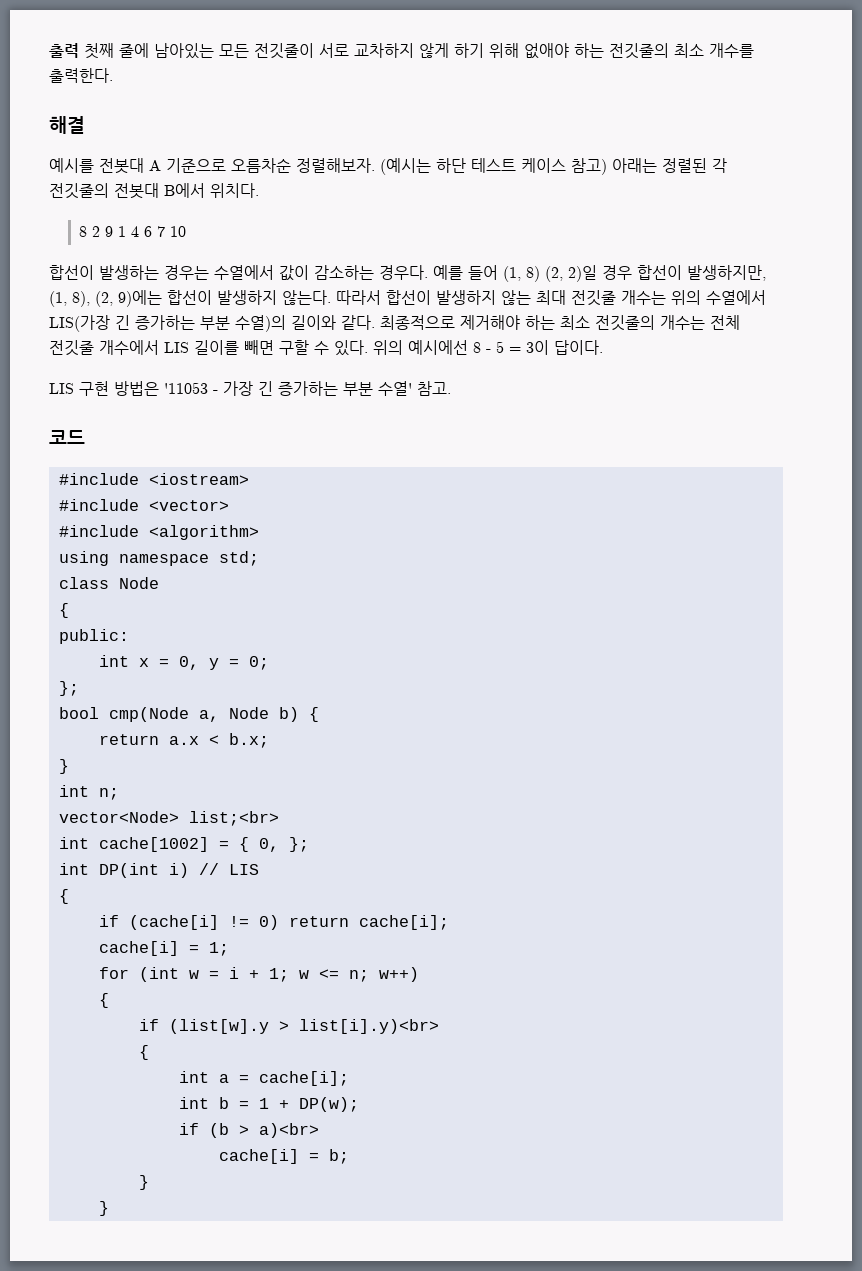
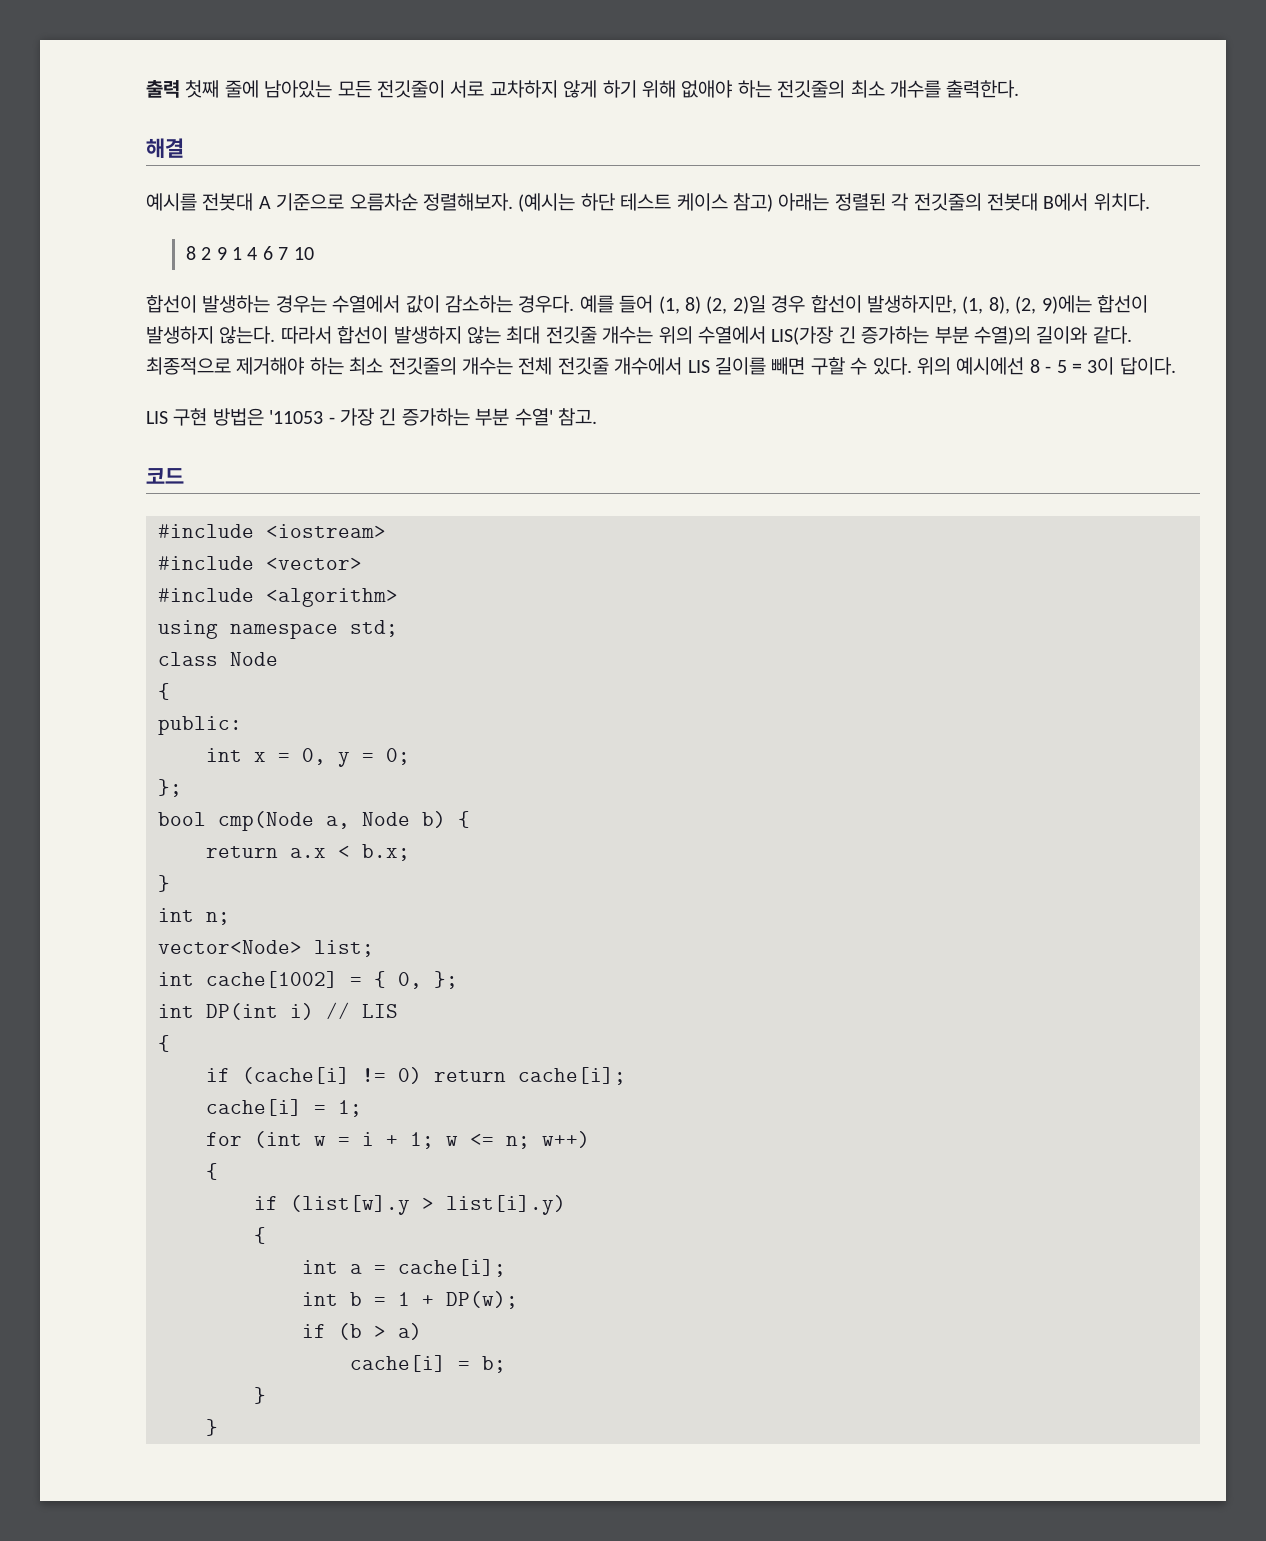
[188,811,279,826] list;<br> -> [314,940,374,957] list;
[298,1019,439,1034] list[i].y)<br> -> [446,1195,566,1215] list[i].y)
[258,1123,319,1138] a)<br> -> [398,1323,422,1340] a)

